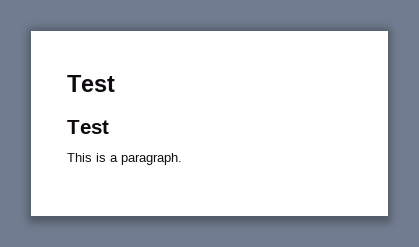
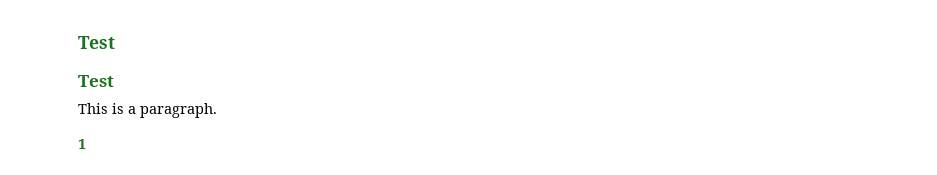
(182, 159) none -> [78,139,86,149] // 1

